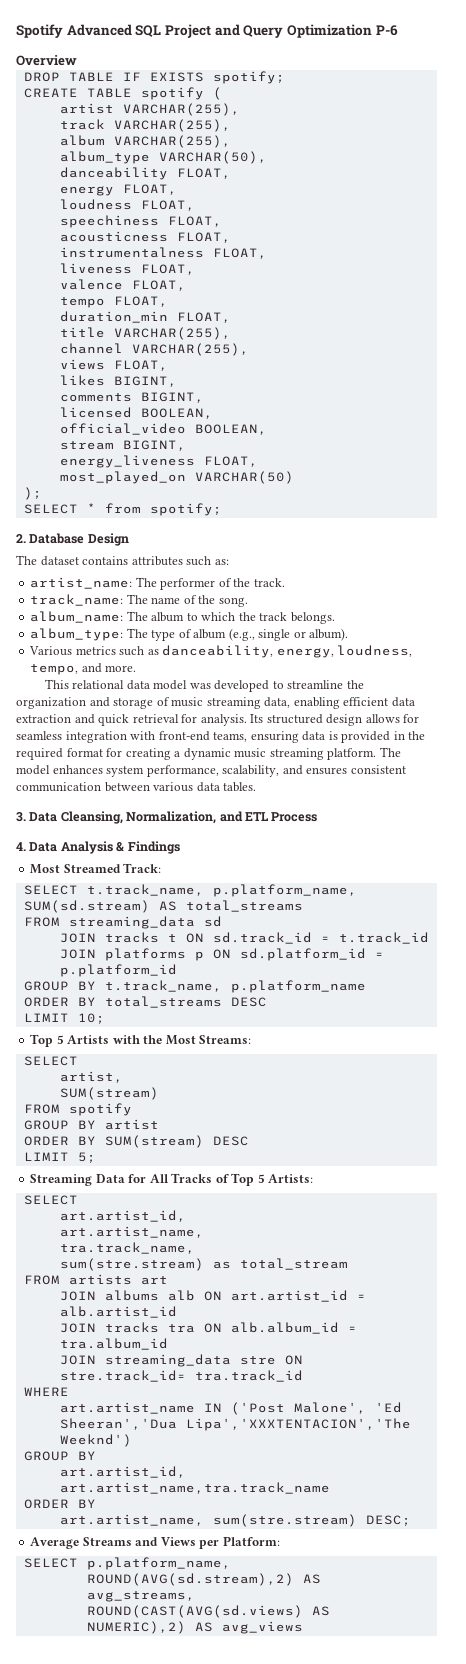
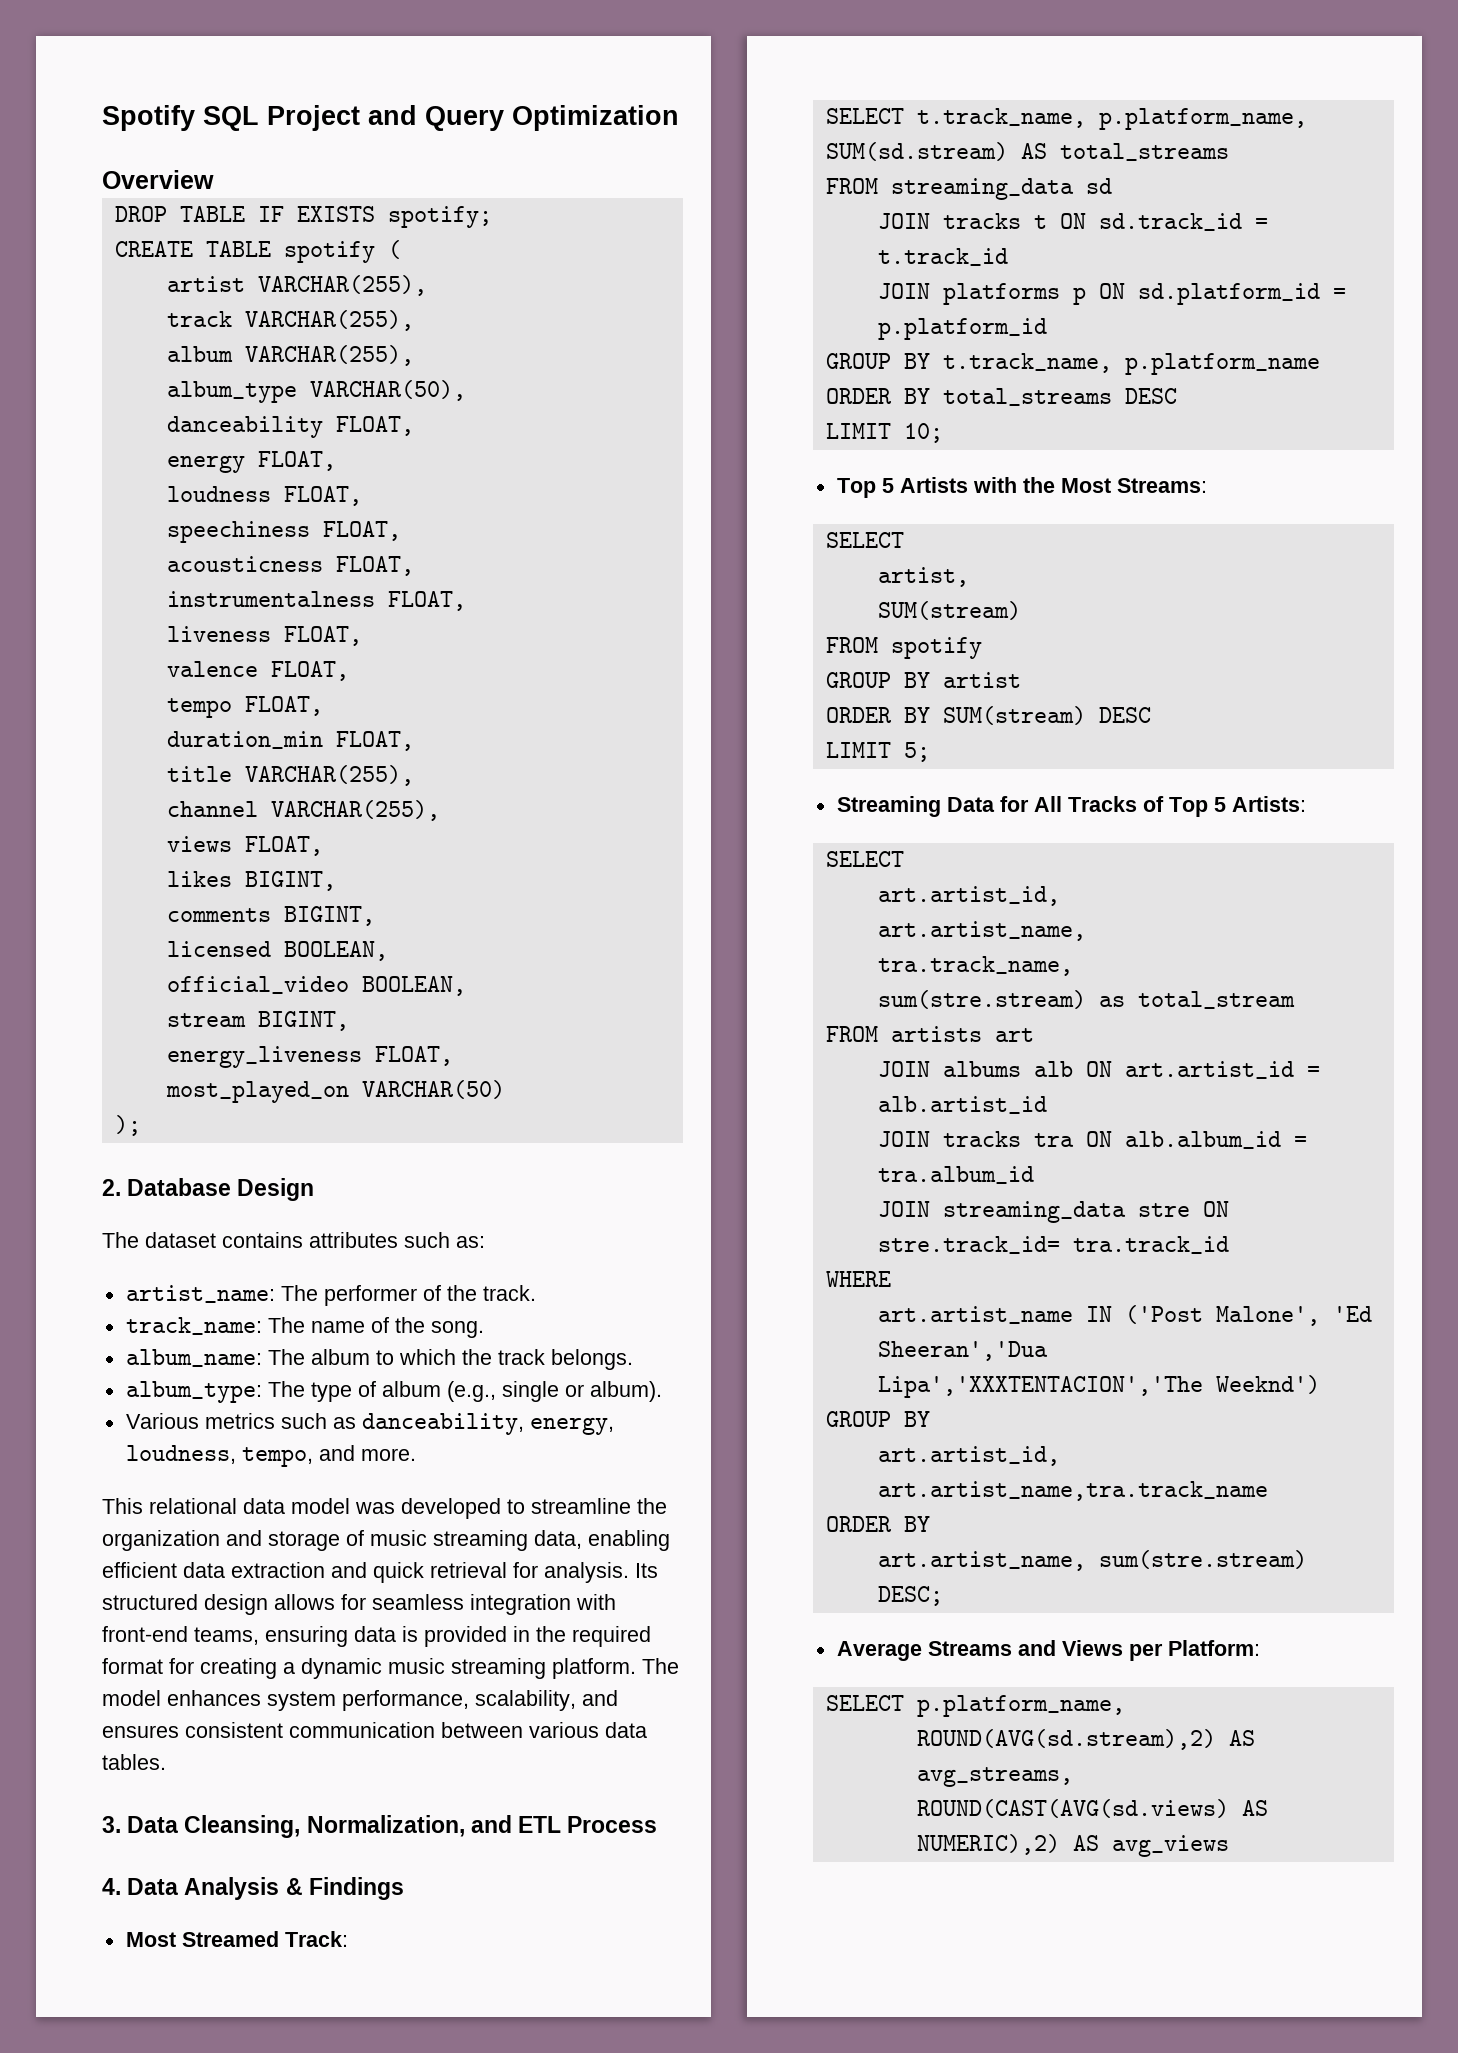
[66,24,132,36] Advanced -> (195, 118) none
[375,25,398,36] P-6 -> (679, 118) none
[23,503,222,516] // SELECT * from spotify; -> (141, 1125) none

